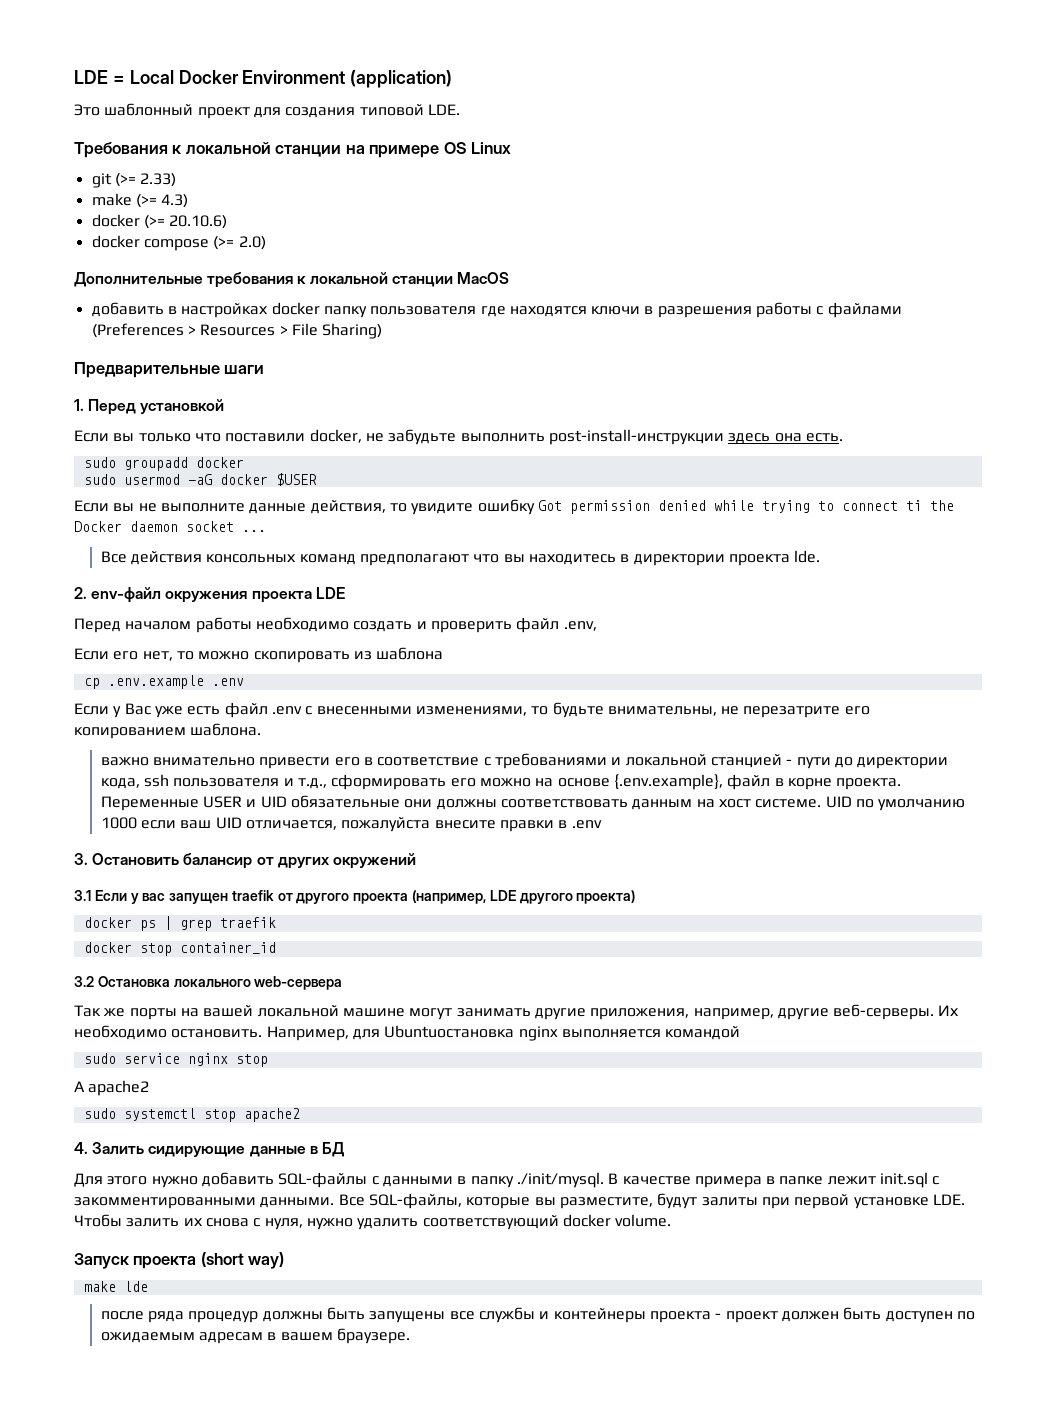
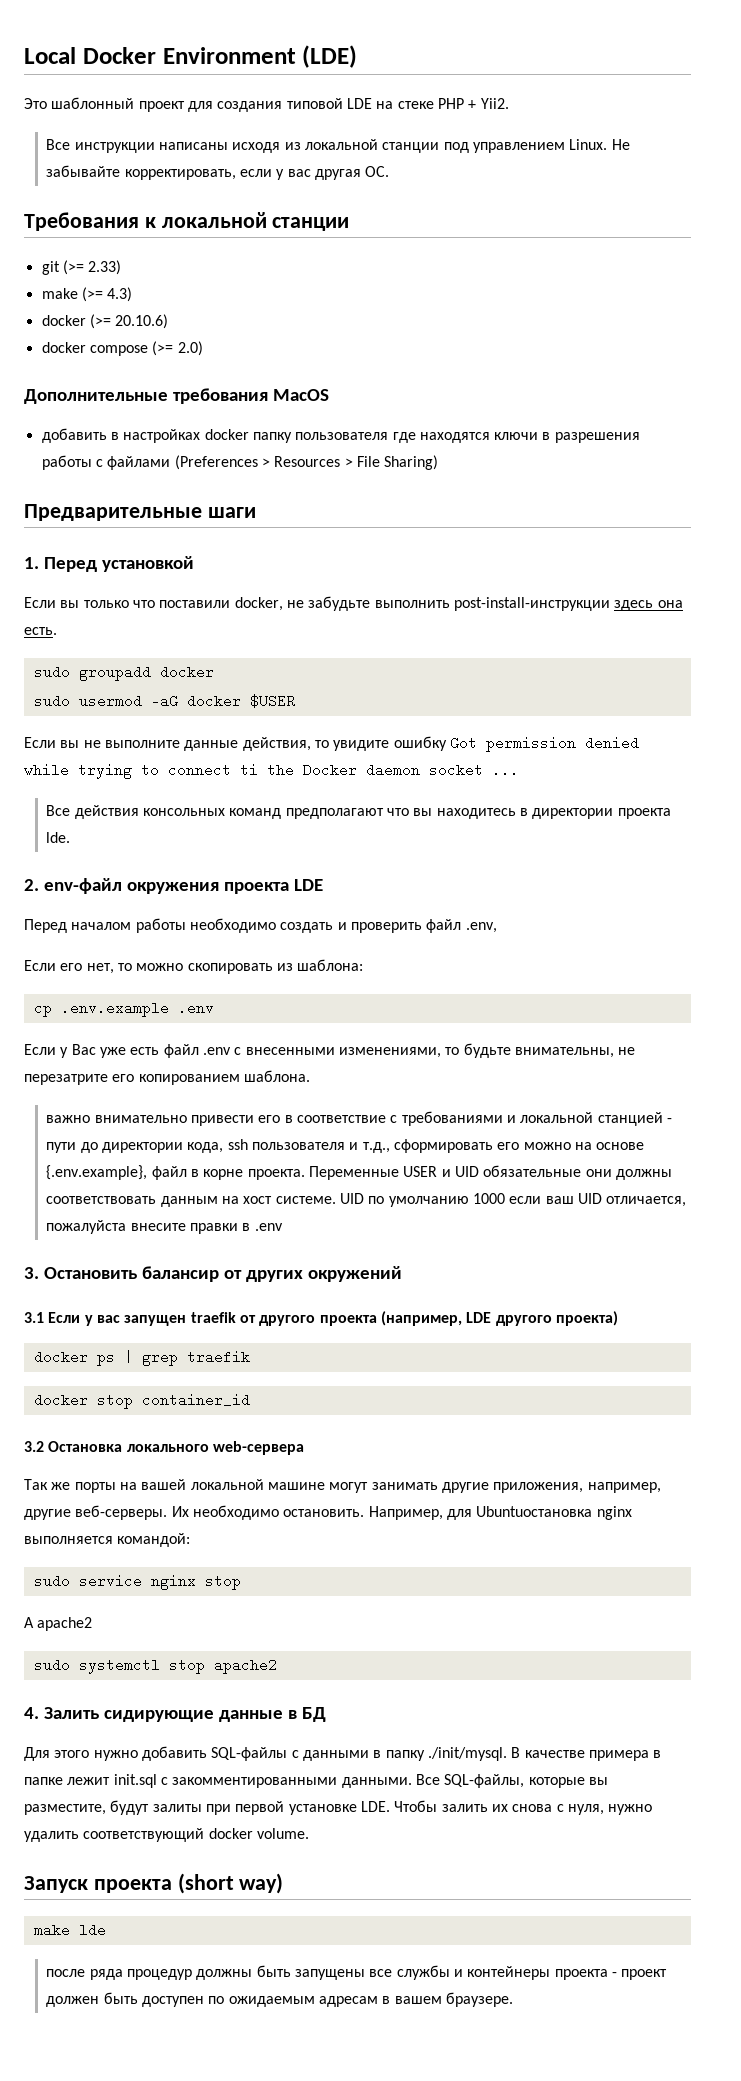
[74,70,125,84] LDE = -> (24, 55) none
[350,70,453,88] (application) -> [302,45,358,68] (LDE)
[427,104,460,115] LDE. -> [346,98,509,109] [46,139,630,153] [46,165,390,180] LDE на стеке PHP + Yii2. // Все инструкции написаны исходя из локальной станции под управлением Linux. Не забывайте корректировать, если у вас другая ОС.
[345,142,512,158] на примере OS Linux -> (350, 224) none
[297,272,453,287] к локальной станции -> (268, 396) none
[376,647,444,660] шаблона -> [297,959,364,971] шаблона:
[665,1026,741,1040] командой -> [117,1533,191,1547] командой:

